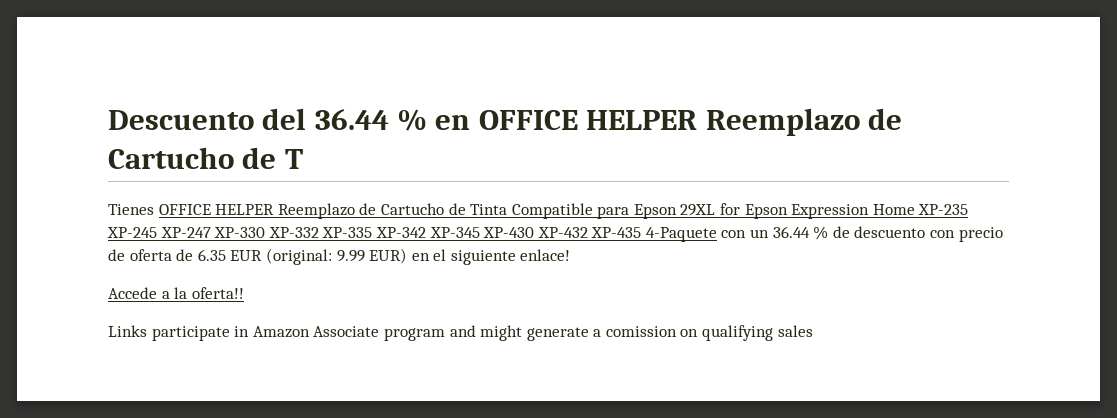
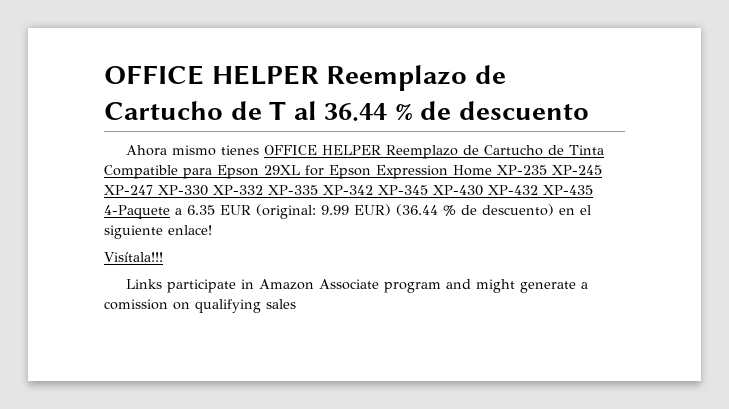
[108,108,471,131] Descuento del 36.44 % en -> (104, 75) none
[108,204,154,215] // Tienes -> [293,101,589,121] [125,145,259,156] al 36.44 % de descuento // Ahora mismo tienes
[721,226,1003,242] [108,249,194,261] con un 36.44 % de descuento con precio de oferta de -> [175,208,182,215] a
(408, 256) none -> [396,204,554,216] (36.44 % de descuento)
[108,287,244,299] Accede a la oferta!! -> [104,252,163,262] Visítala!!!

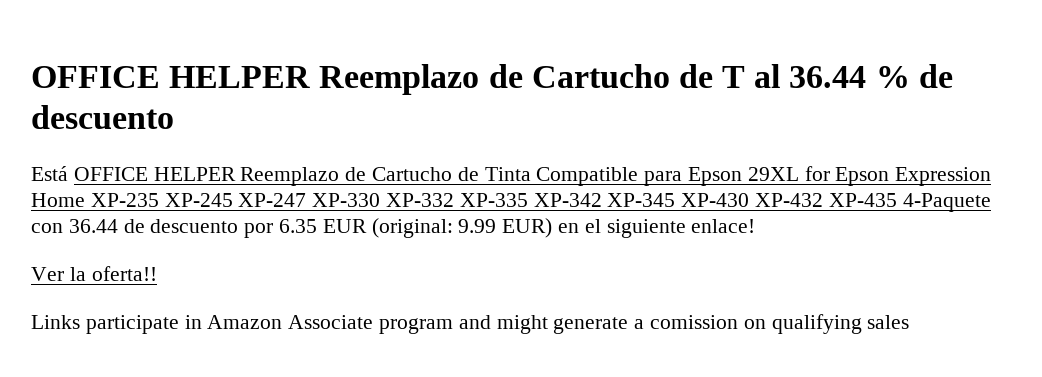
[125,145,259,156] Ahora mismo tienes -> [31,166,68,181] Está
[175,208,182,215] a -> [31,219,274,238] con 36.44 de descuento por
[396,204,554,216] (36.44 % de descuento) -> (553, 228) none
[104,252,163,262] Visítala!!! -> [31,266,157,281] Ver la oferta!!

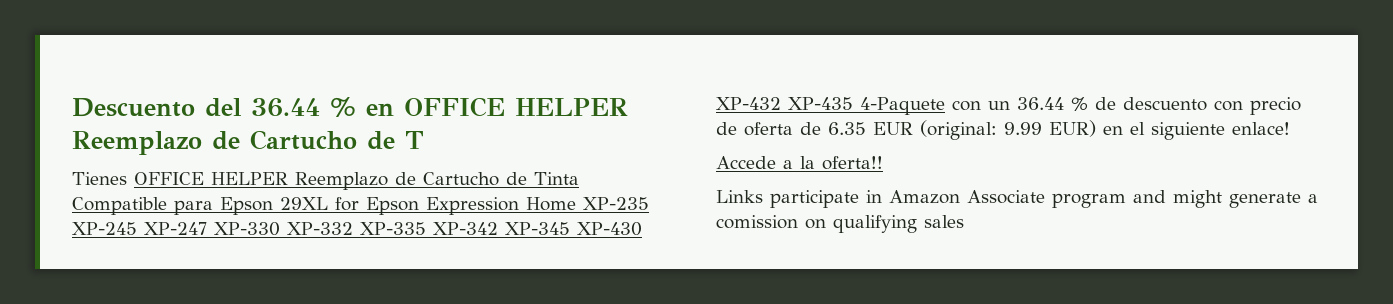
(31, 77) none -> [72,97,394,117] Descuento del 36.44 % en
[754,64,953,88] [31,105,174,129] [31,166,68,181] al 36.44 % de descuento // Está -> [72,172,127,185] // Tienes
[68,219,274,238] 36.44 de descuento por -> [988,97,1301,115] [716,122,821,136] un 36.44 % de descuento con precio de oferta de
[31,267,64,281] Ver -> [716,156,793,169] Accede a

